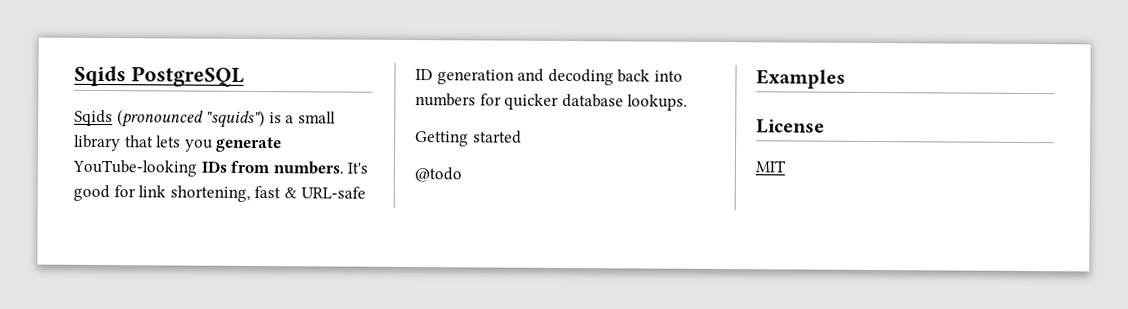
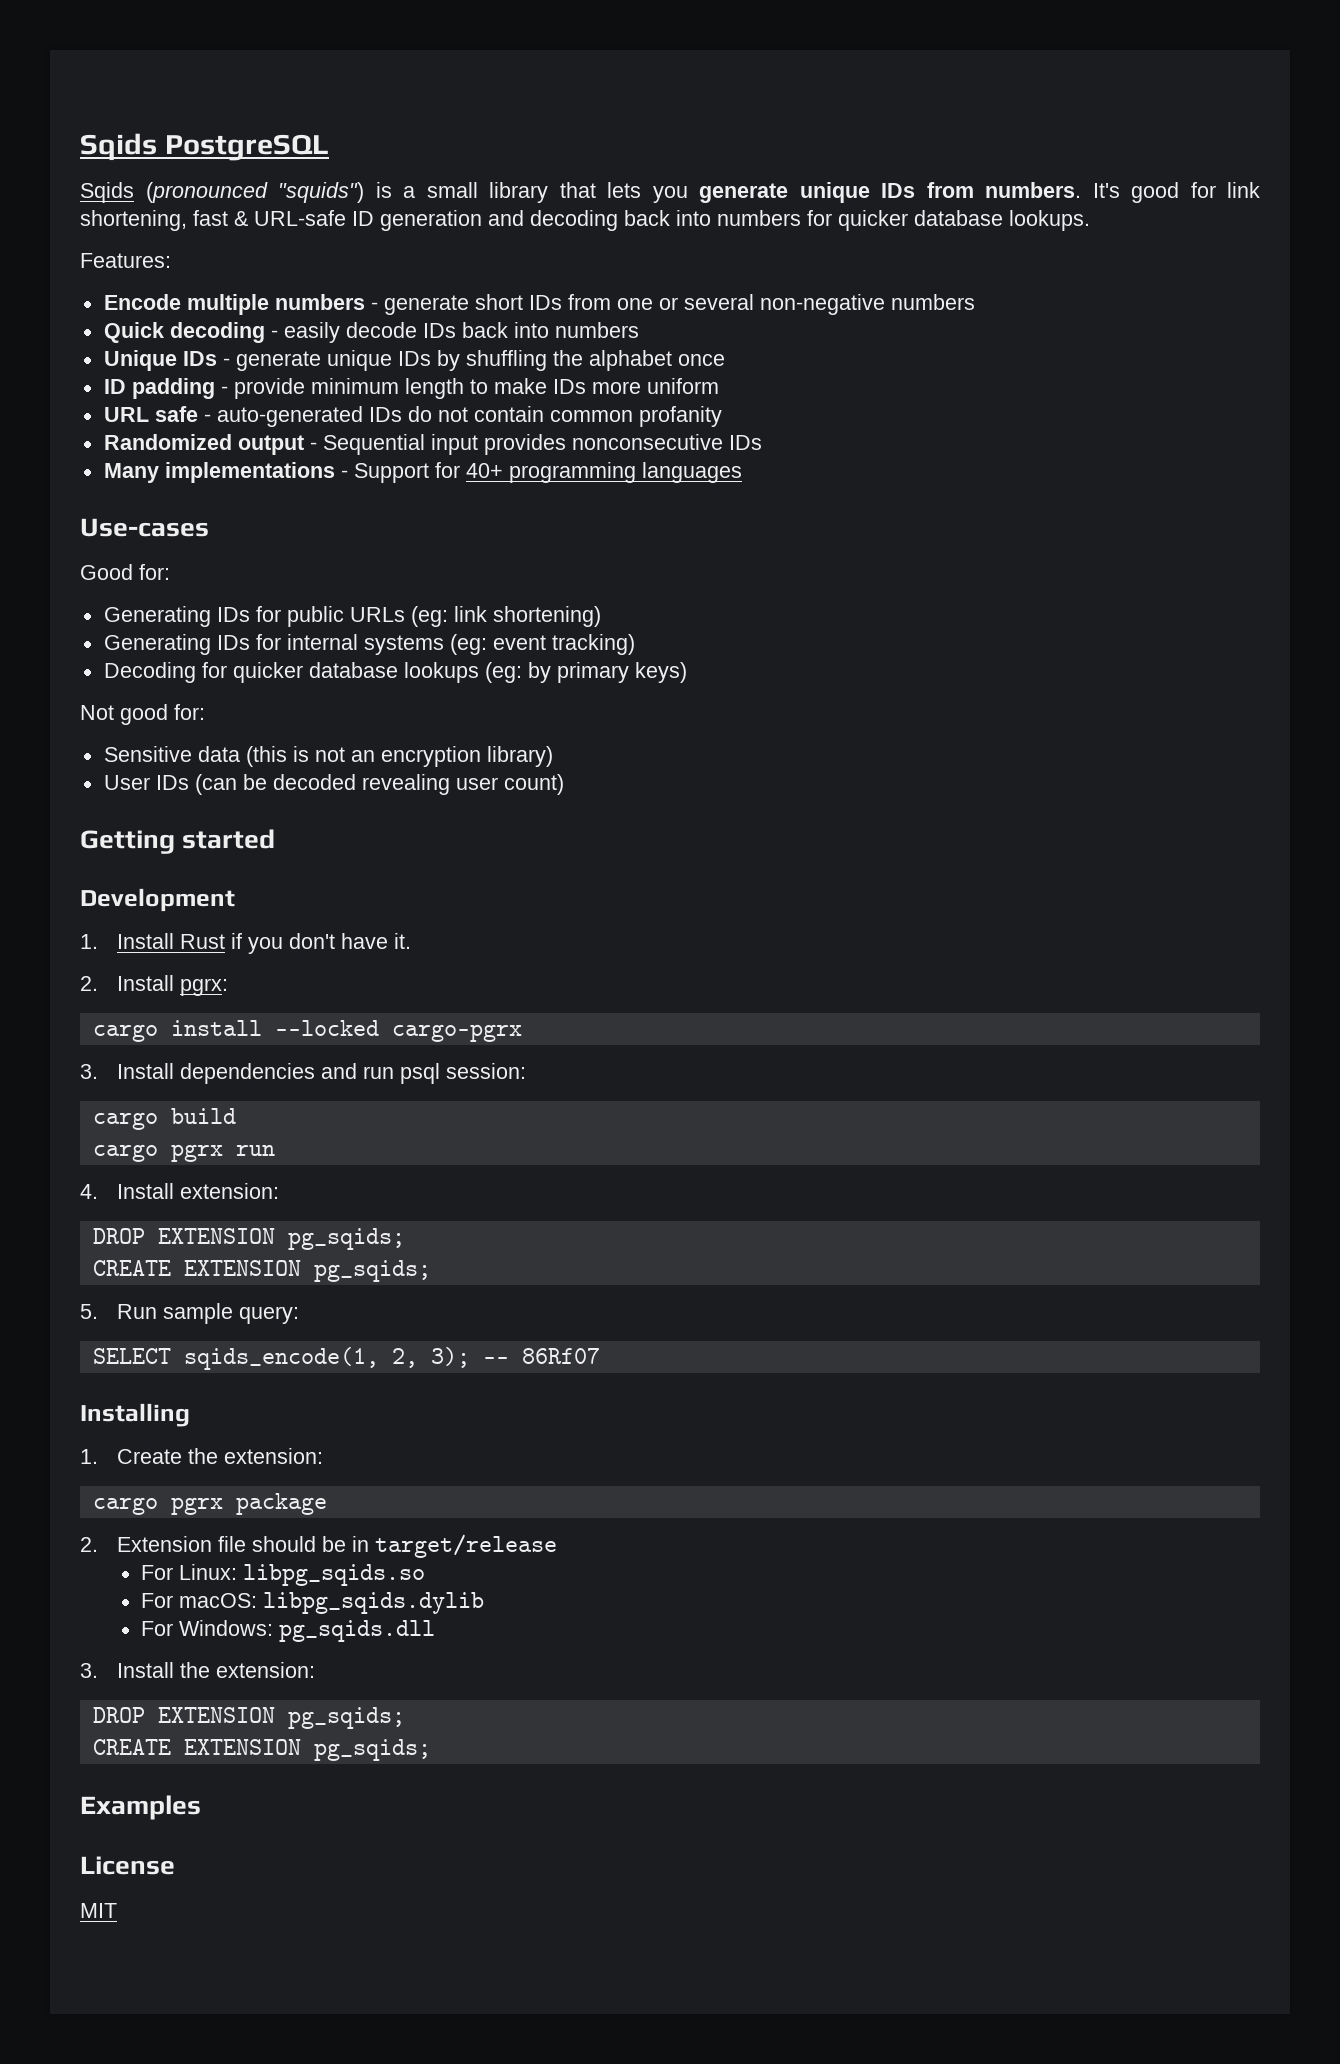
[72,159,197,177] YouTube-looking -> [799,182,870,203] unique
[415,130,522,147] [414,167,462,183] Getting started // @todo -> [80,253,171,268] [103,294,975,315] [103,322,639,343] [103,350,725,371] [103,378,719,399] [103,406,722,427] [103,434,762,455] [103,462,742,483] [80,518,209,537] [80,564,170,580] [103,606,601,627] [103,634,635,655] [103,662,687,683] [80,704,205,725] [103,746,553,767] [103,774,564,795] [80,829,276,854] [80,888,235,912] [80,933,412,954] [80,975,229,996] [92,1020,522,1042] [80,1063,527,1084] [92,1108,236,1130] [92,1144,275,1162] [80,1183,280,1199] [92,1228,405,1250] [92,1260,431,1282] [80,1303,300,1324] [92,1347,600,1370] [80,1403,190,1427] [80,1448,324,1464] [92,1493,327,1515] [80,1534,558,1558] [140,1564,425,1586] [140,1592,484,1614] [140,1620,435,1642] [80,1662,316,1678] [92,1707,405,1729] [92,1739,431,1761] Features: // Encode multiple numbers - generate short IDs from one or several non-negative numbers // Quick decoding - easily decode IDs back into numbers // Unique IDs - generate unique IDs by shuffling the alphabet once // ID padding - provide minimum length to make IDs more uniform // URL safe - auto-generated IDs do not contain common profanity // Randomized output - Sequential input provides nonconsecutive IDs // Many implementations - Support for 40+ programming languages // Use-cases // Good for: // Generating IDs for public URLs (eg: link shortening) // Generating IDs for internal systems (eg: event tracking) // Decoding for quicker database lookups (eg: by primary keys) // Not good for: // Sensitive data (this is not an encryption library) // User IDs (can be decoded revealing user count) // Getting started // Development // 1. Install Rust if you don't have it. // 2. Install pgrx: // cargo install --locked cargo-pgrx // 3. Install dependencies and run psql session: // cargo build // cargo pgrx run // 4. Install extension: // DROP EXTENSION pg_sqids; // CREATE EXTENSION pg_sqids; // 5. Run sample query: // SELECT sqids_encode(1, 2, 3); -- 86Rf07 // Installing // 1. Create the extension: // cargo pgrx package // 2. Extension file should be in target/release // For Linux: libpg_sqids.so // For macOS: libpg_sqids.dylib // For Windows: pg_sqids.dll // 3. Install the extension: // DROP EXTENSION pg_sqids; // CREATE EXTENSION pg_sqids;

